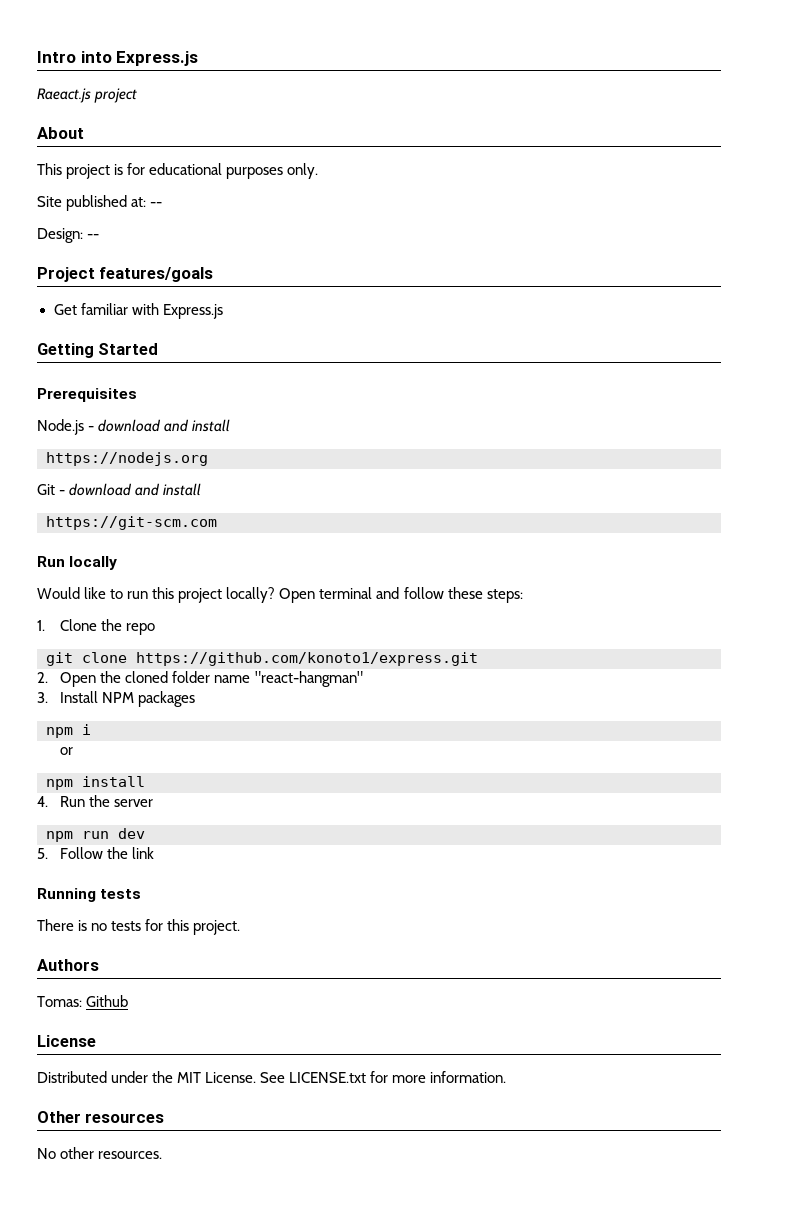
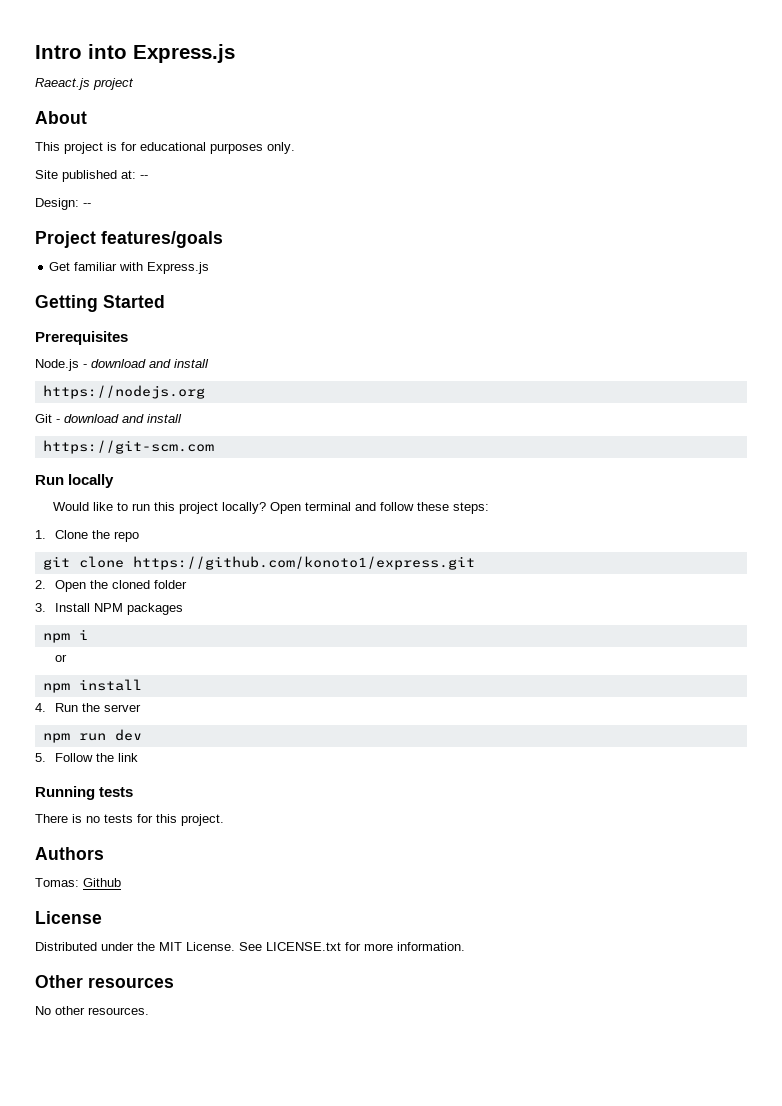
[214,671,363,687] name "react-hangman" -> (187, 584) none

